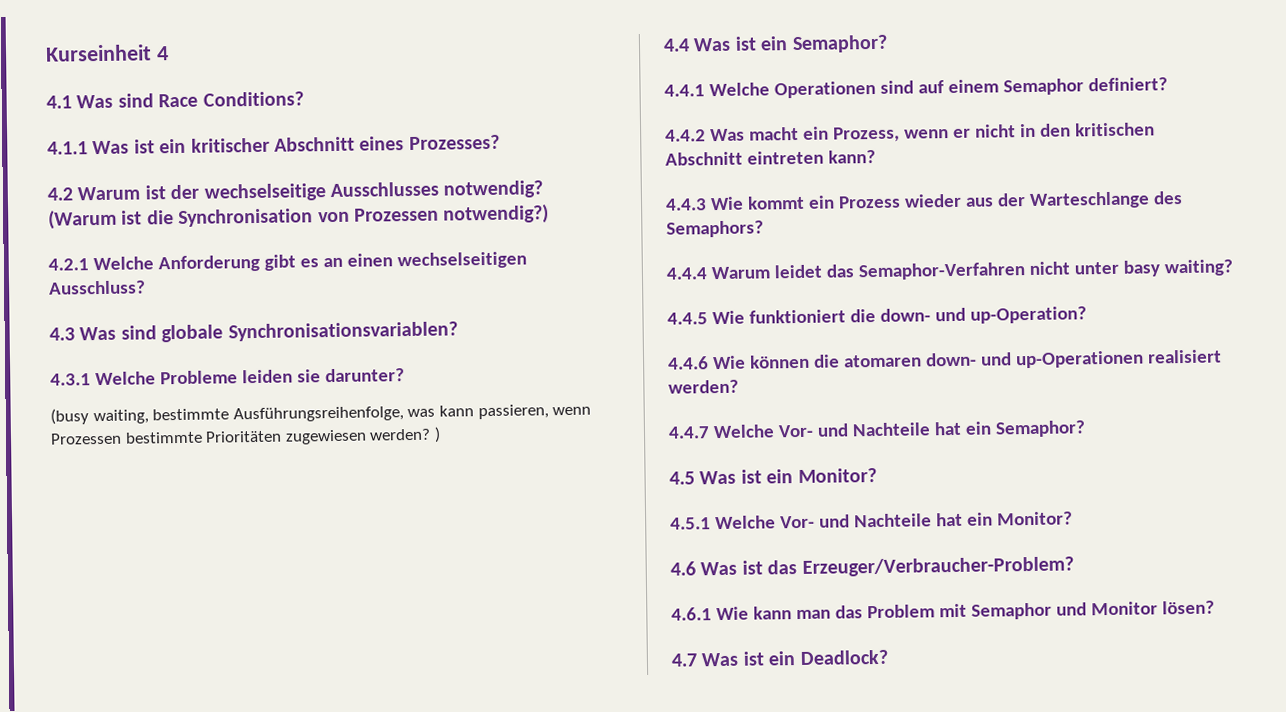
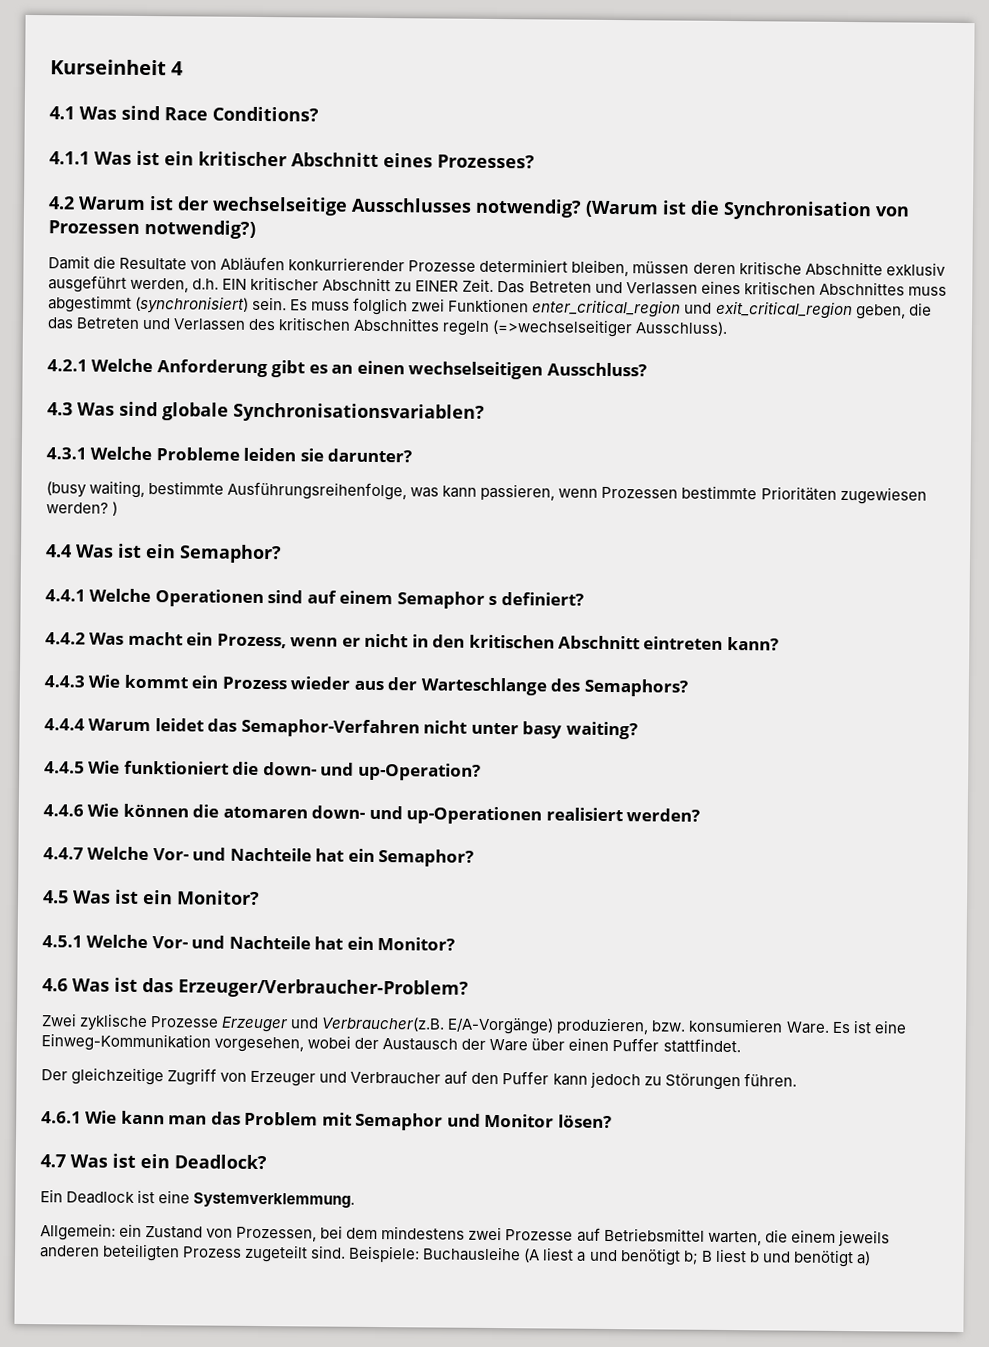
(550, 214) none -> [48,255,946,277] [48,275,947,296] [48,295,932,320] [47,317,729,338] // Damit die Resultate von Abläufen konkurrierender Prozesse determiniert bleiben, müssen deren kritische Abschnitte exklusiv ausgeführt werden, d.h. EIN kritischer Abschnitt zu EINER Zeit. Das Betreten und Verlassen eines kritischen Abschnittes muss abgestimmt (synchronisiert) sein. Es muss folglich zwei Funktionen enter_critical_region und exit_critical_region geben, die das Betreten und Verlassen des kritischen Abschnittes regeln (=>wechselseitiger Ausschluss).
(1084, 87) none -> [488,595,498,606] s
(1074, 566) none -> [41,1013,907,1035] [41,1033,741,1054] [41,1067,797,1091] // Zwei zyklische Prozesse Erzeuger und Verbraucher(z.B. E/A-Vorgänge) produzieren, bzw. konsumieren Ware. Es ist eine Einweg-Kommunikation vorgesehen, wobei der Austausch der Ware über einen Puffer stattfindet. // Der gleichzeitige Zugriff von Erzeuger und Verbraucher auf den Puffer kann jedoch zu Störungen führen.
(888, 657) none -> [40,1189,356,1208] [40,1223,890,1247] [39,1243,871,1268] // Ein Deadlock ist eine Systemverklemmung. // Allgemein: ein Zustand von Prozessen, bei dem mindestens zwei Prozesse auf Betriebsmittel warten, die einem jeweils anderen beteiligten Prozess zugeteilt sind. Beispiele: Buchausleihe (A liest a und benötigt b; B liest b und benötigt a)

